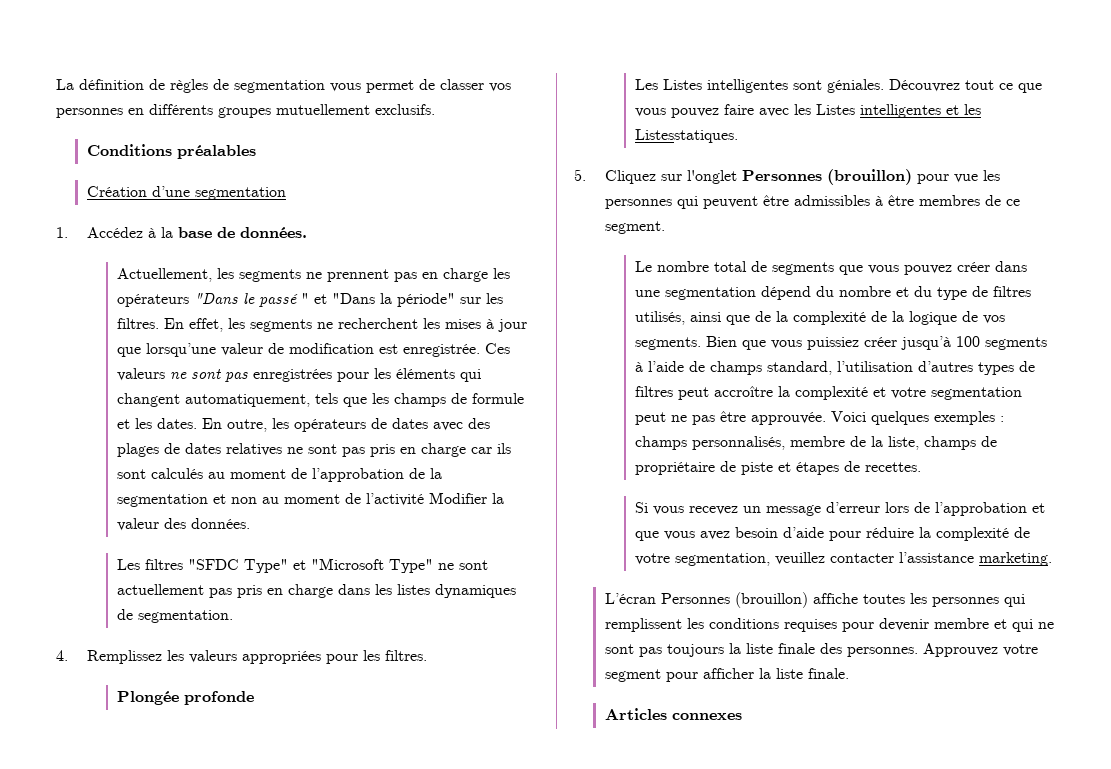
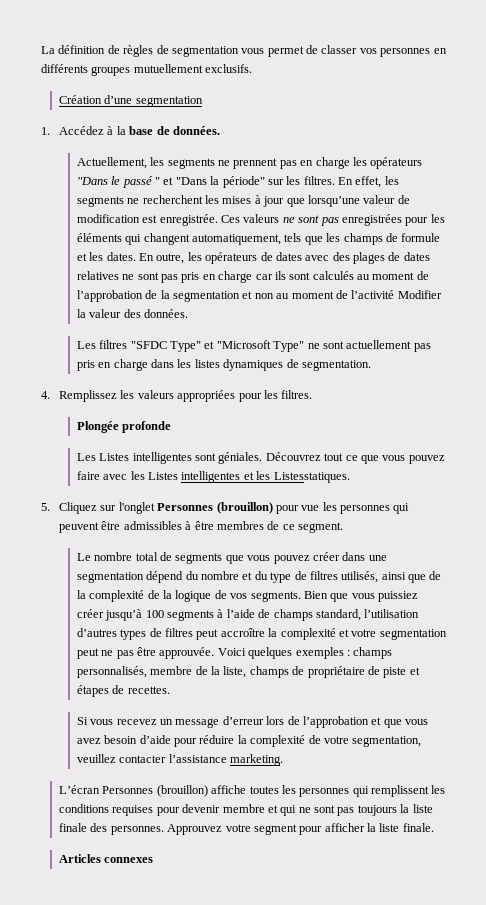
[86,144,256,159] // Conditions préalables -> (253, 68) none

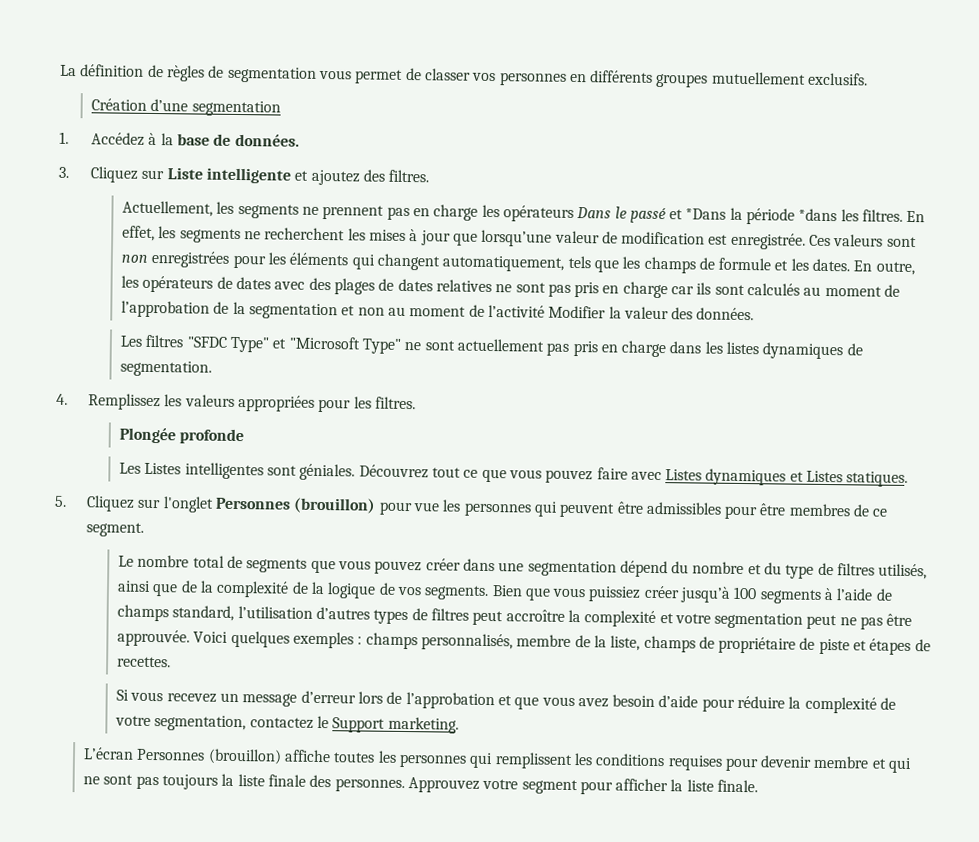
(220, 130) none -> [58,166,430,186] // 3. Cliquez sur Liste intelligente et ajoutez des filtres.
[76,177,108,185] "Dans -> [576,207,612,219] Dans
[155,176,284,188] " et "Dans la période" sur -> [669,207,838,225] et *Dans la période *dans
[282,215,339,226] ne sont pas -> [886,236,917,248] [120,254,148,263] sont non
[130,471,350,483] les Listes intelligentes et les Listesstatiques. -> [665,468,909,487] Listes dynamiques et Listes statiques.
[185,521,192,530] à -> [724,505,759,520] pour
[76,754,227,763] veuillez contacter l’assistance -> [249,715,386,733] contactez le Support
[58,854,154,863] // Articles connexes -> (759, 786) none

